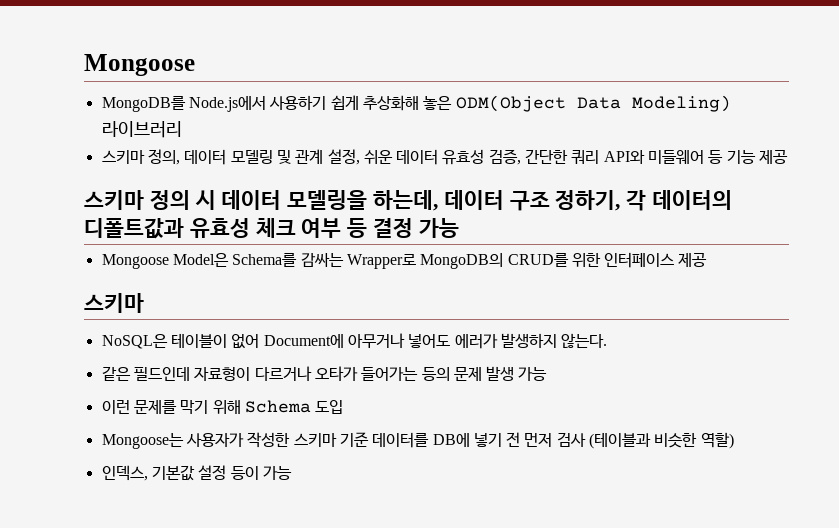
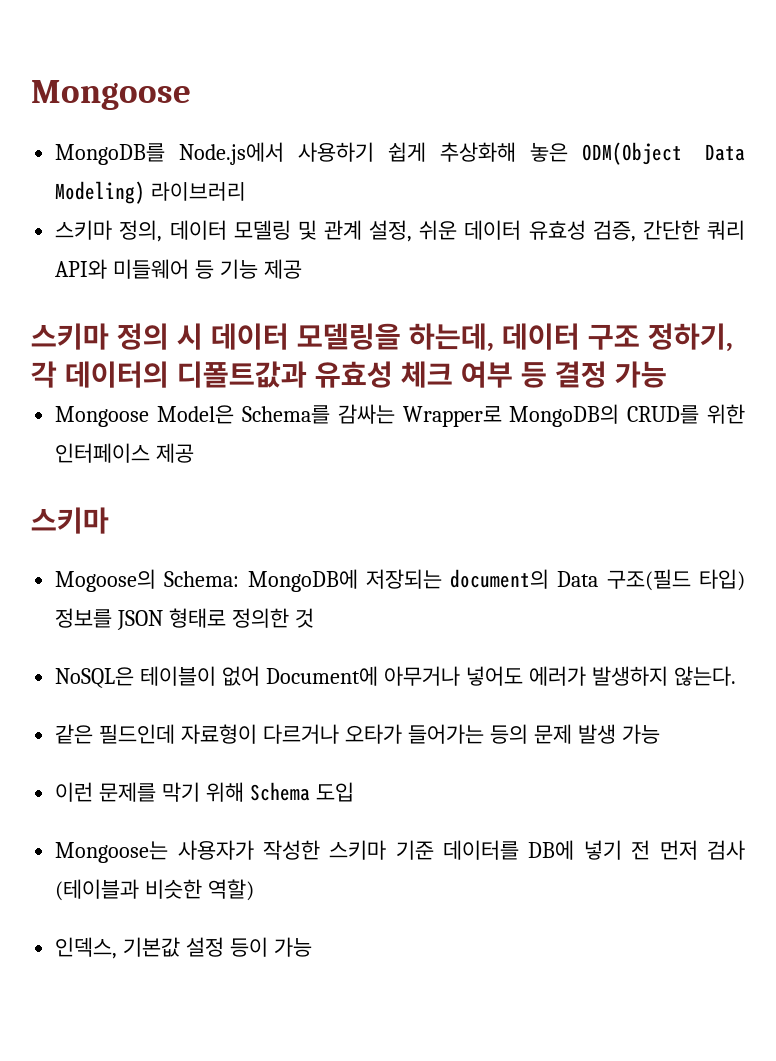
(144, 303) none -> [55,569,746,592] [55,608,314,630] // Mogoose의 Schema: MongoDB에 저장되는 document의 Data 구조(필드 타입) 정보를 JSON 형태로 정의한 것

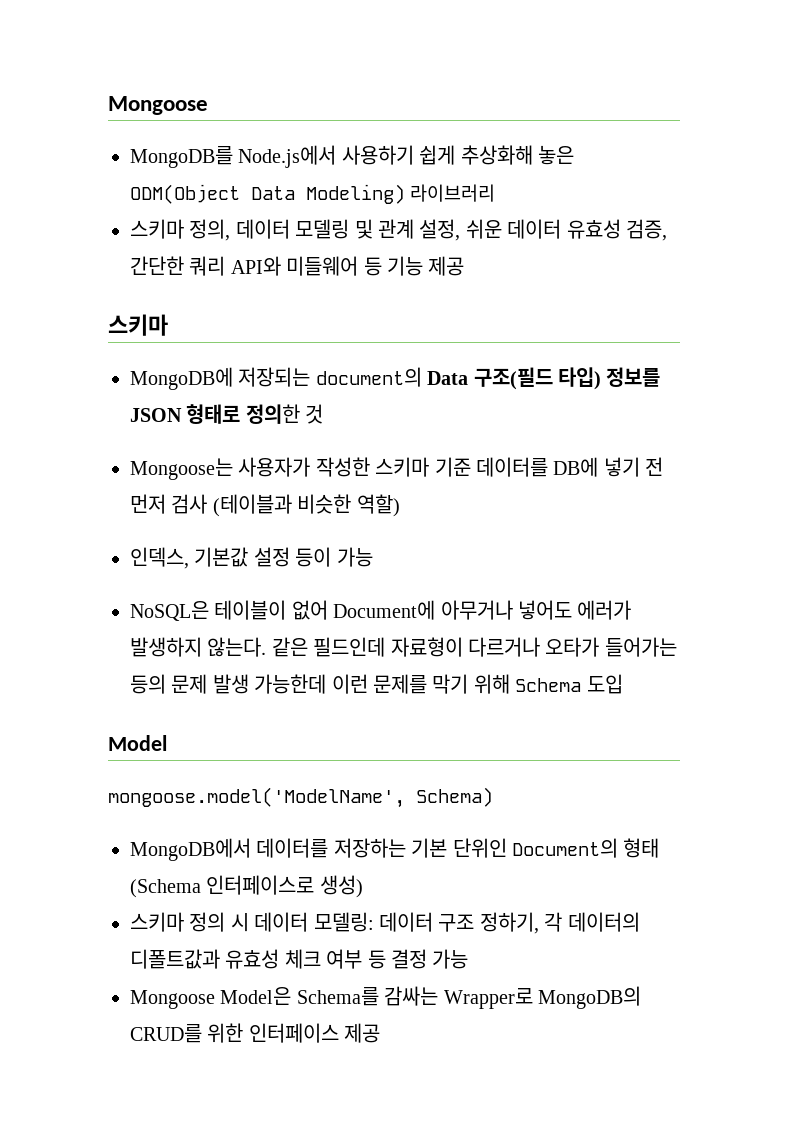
(109, 336) none -> [130,367,661,390] [130,404,324,424] [130,457,664,480] [130,494,400,517] [130,547,373,569] [130,600,632,621] [130,637,677,657] [130,674,623,694] [108,735,167,751] [108,787,493,808] [130,838,660,861] [130,875,363,898] [130,912,184,932] // MongoDB에 저장되는 document의 Data 구조(필드 타입) 정보를 JSON 형태로 정의한 것 // Mongoose는 사용자가 작성한 스키마 기준 데이터를 DB에 넣기 전 먼저 검사 (테이블과 비슷한 역할) // 인덱스, 기본값 설정 등이 가능 // NoSQL은 테이블이 없어 Document에 아무거나 넣어도 에러가 발생하지 않는다. 같은 필드인데 자료형이 다르거나 오타가 들어가는 등의 문제 발생 가능한데 이런 문제를 막기 위해 Schema 도입 // Model // mongoose.model('ModelName', Schema) // MongoDB에서 데이터를 저장하는 기본 단위인 Document의 형태 (Schema 인터페이스로 생성) // 스키마
[296,323,494,352] 모델링을 하는데, -> [313,912,374,932] 모델링:
[31,507,109,534] [55,569,746,592] [55,608,314,630] [55,666,736,688] [55,724,660,744] [55,782,354,802] [55,840,745,863] [55,879,255,901] [55,937,312,959] // 스키마 // Mogoose의 Schema: MongoDB에 저장되는 document의 Data 구조(필드 타입) 정보를 JSON 형태로 정의한 것 // NoSQL은 테이블이 없어 Document에 아무거나 넣어도 에러가 발생하지 않는다. // 같은 필드인데 자료형이 다르거나 오타가 들어가는 등의 문제 발생 가능 // 이런 문제를 막기 위해 Schema 도입 // Mongoose는 사용자가 작성한 스키마 기준 데이터를 DB에 넣기 전 먼저 검사 (테이블과 비슷한 역할) // 인덱스, 기본값 설정 등이 가능 -> (381, 1033) none

